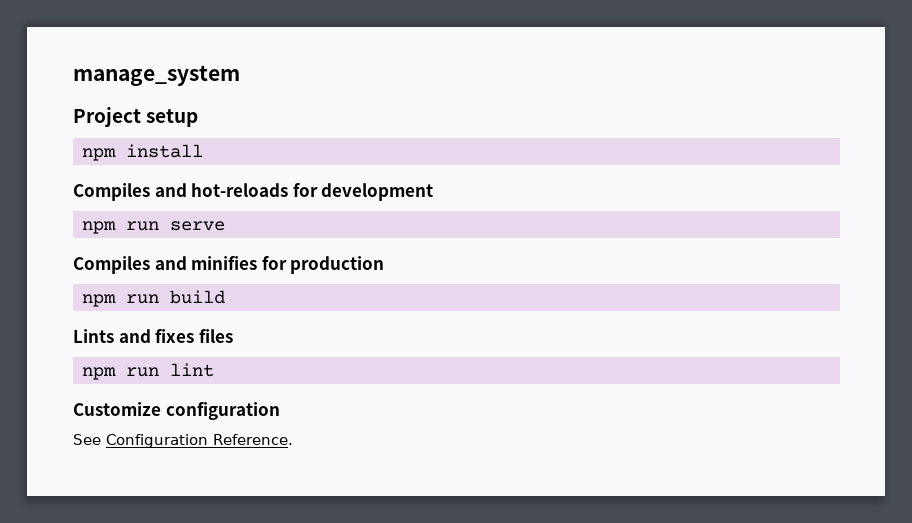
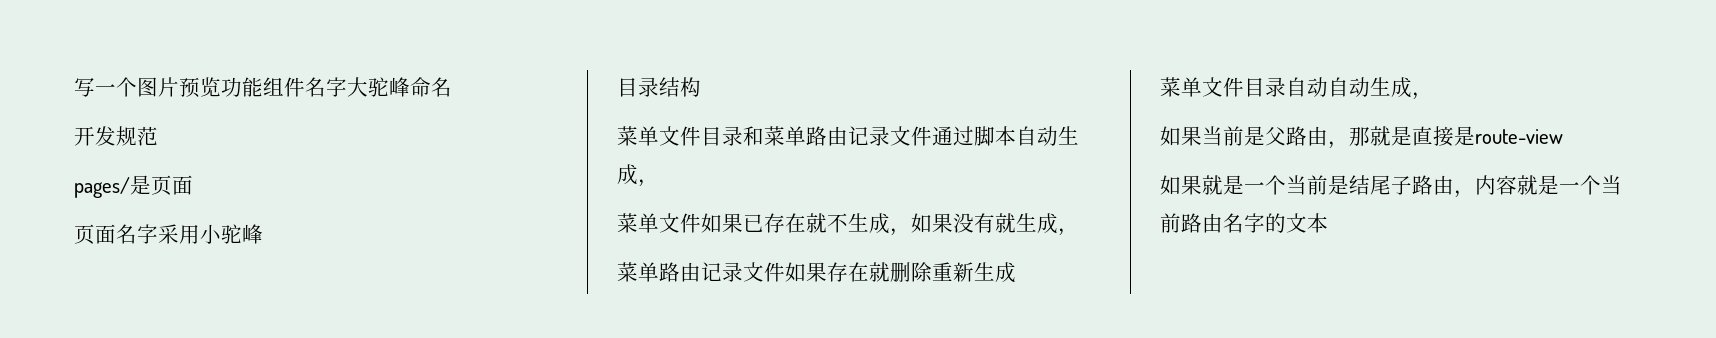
[73,65,240,86] [73,107,199,127] [82,144,203,161] [73,183,434,201] [82,221,225,234] [73,256,385,274] [82,290,225,307] [73,329,233,343] [82,363,214,380] [73,402,280,420] [73,434,293,448] manage_system // Project setup // npm install // Compiles and hot-reloads for development // npm run serve // Compiles and minifies for production // npm run build // Lints and fixes files // npm run lint // Customize configuration // See Configuration Reference. -> [74,77,452,98] [74,126,158,146] [74,175,193,198] [74,224,263,244] [617,77,701,97] [617,126,1079,146] [617,164,659,187] [617,213,1079,236] [617,262,1016,283] [1160,77,1433,100] [1160,126,1563,149] [1160,175,1622,198] [1160,213,1328,233] 写一个图片预览功能组件名字大驼峰命名 // 开发规范 // pages/是页面 // 页面名字采用小驼峰 // 目录结构 // 菜单文件目录和菜单路由记录文件通过脚本自动生成， // 菜单文件如果已存在就不生成，如果没有就生成， // 菜单路由记录文件如果存在就删除重新生成 // 菜单文件目录自动自动生成， // 如果当前是父路由，那就是直接是route-view // 如果就是一个当前是结尾子路由，内容就是一个当前路由名字的文本

